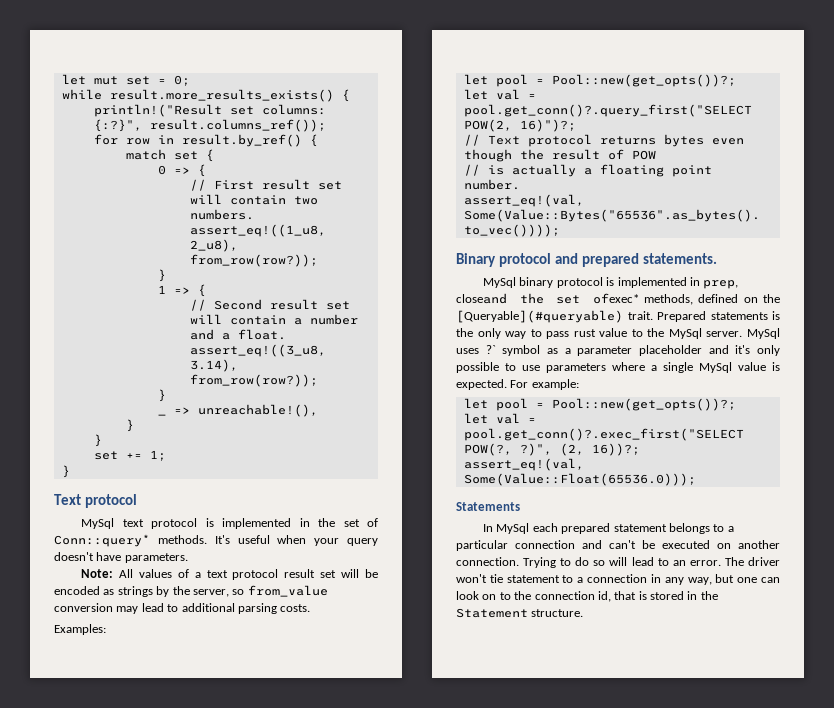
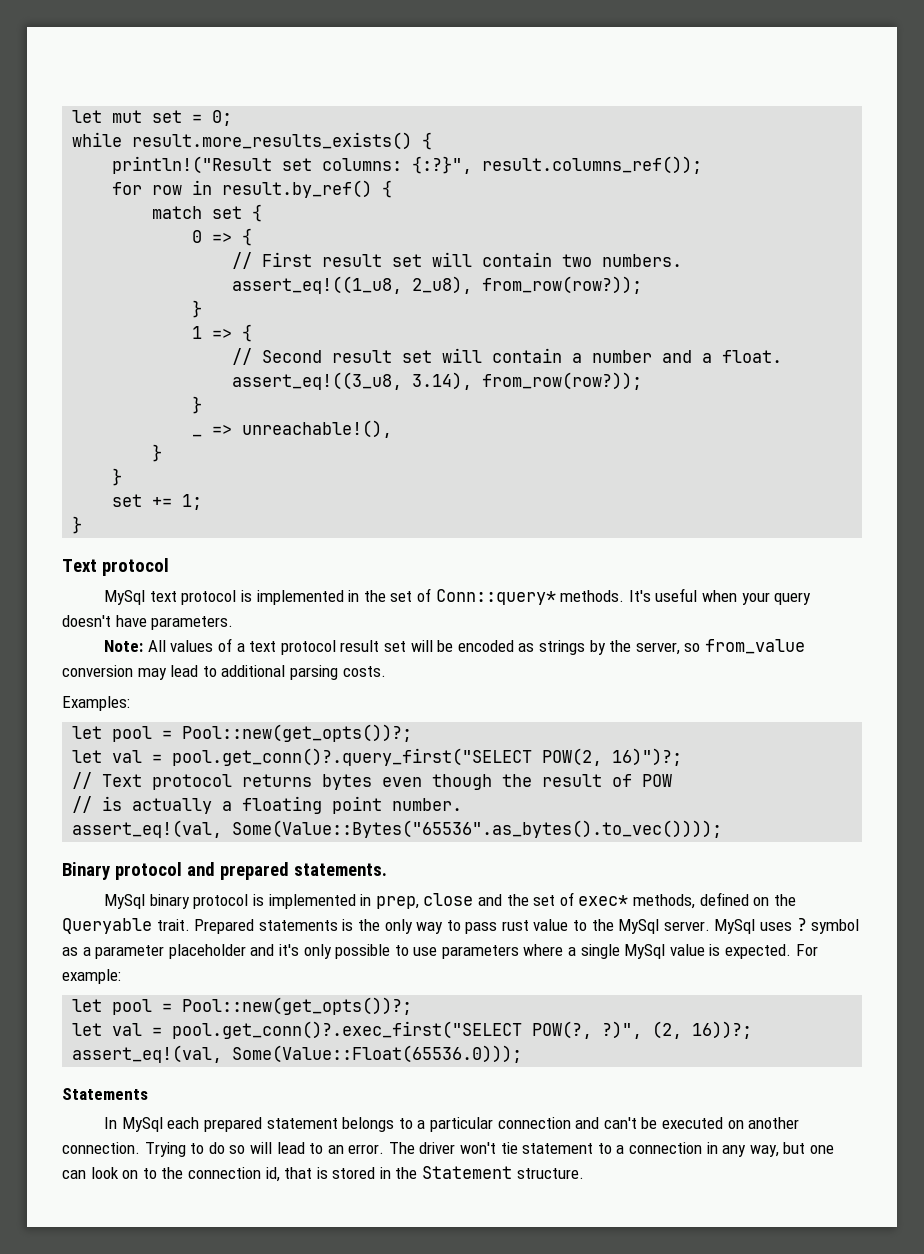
[456,293,639,304] closeand the set ofexec* -> [423,892,629,906] close and the set of exec*
[456,310,623,323] [Queryable](#queryable) -> [62,918,152,934] Queryable
[485,345,496,354] ?` -> [796,918,807,931] ?

